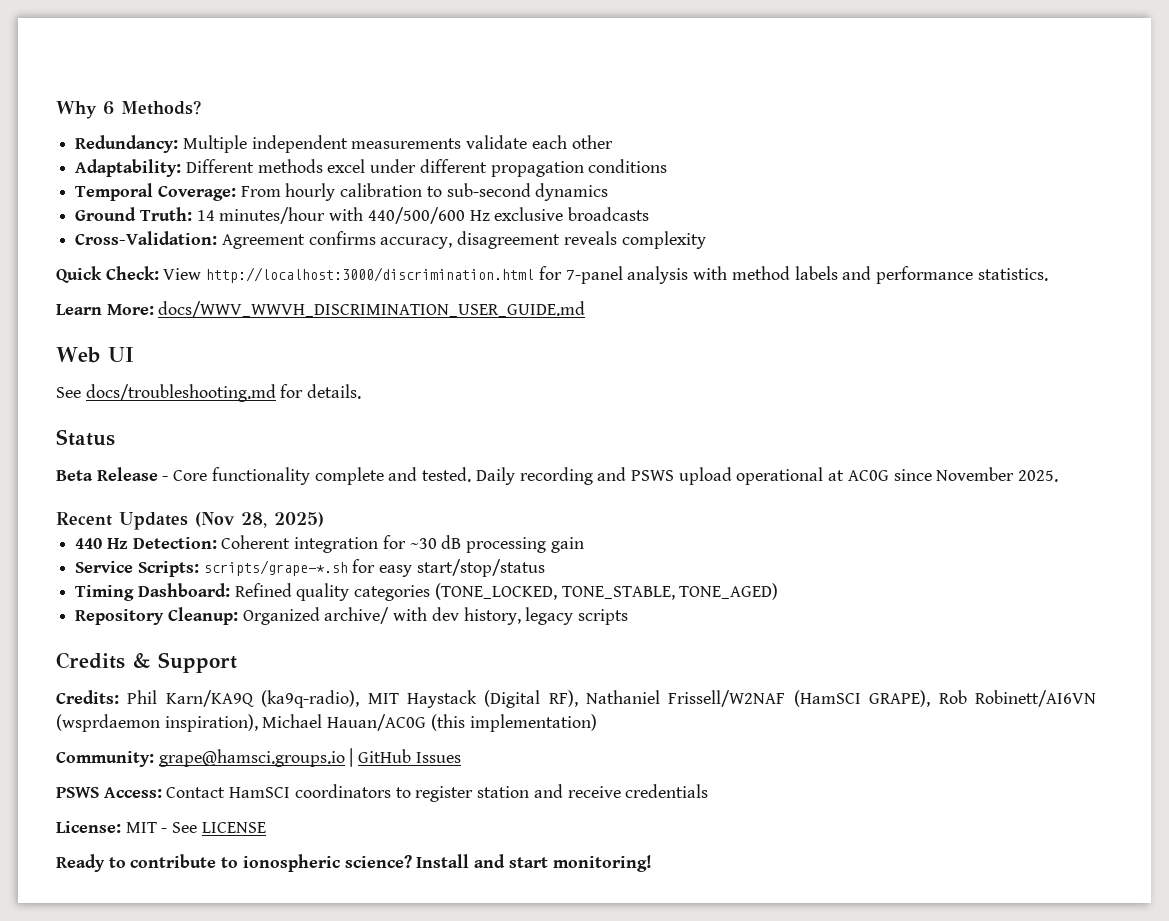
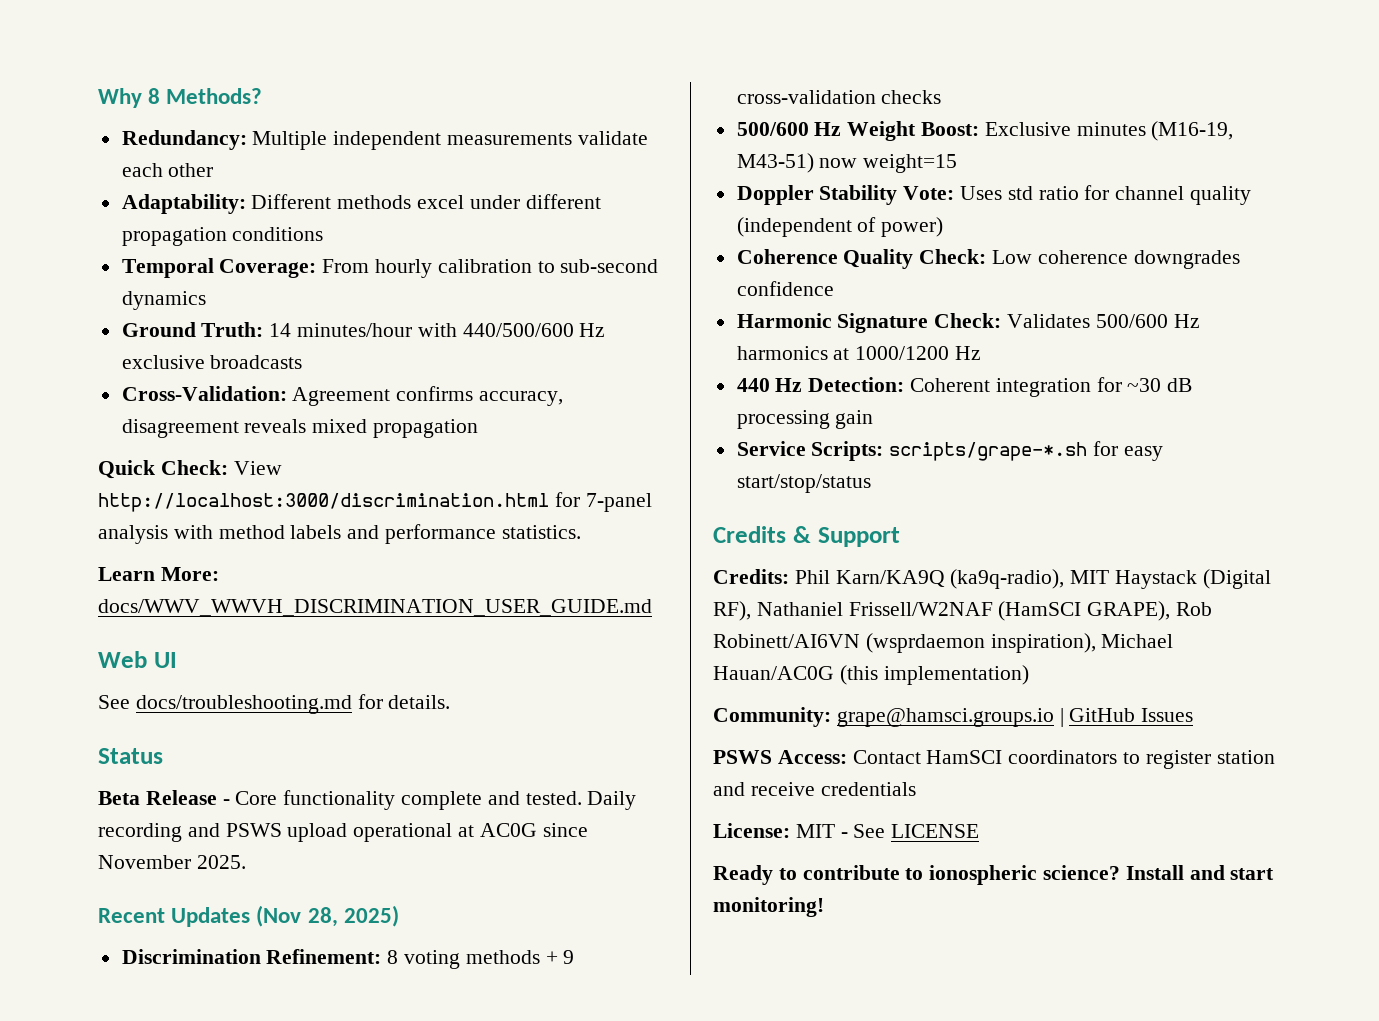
[103,101,114,115] 6 -> [148,88,161,104] 8
[621,231,706,249] complexity -> [312,419,479,438] mixed propagation
(324, 519) none -> [121,949,575,969] [736,90,942,104] [736,121,1234,141] [736,153,958,173] [736,185,1252,205] [736,217,944,237] [736,249,1240,269] [736,281,834,296] [736,313,1200,333] [736,346,982,360] // Discrimination Refinement: 8 voting methods + 9 cross-validation checks // 500/600 Hz Weight Boost: Exclusive minutes (M16-19, M43-51) now weight=15 // Doppler Stability Vote: Uses std ratio for channel quality (independent of power) // Coherence Quality Check: Low coherence downgrades confidence // Harmonic Signature Check: Validates 500/600 Hz harmonics at 1000/1200 Hz
[75,583,779,601] [75,607,629,625] // Timing Dashboard: Refined quality categories (TONE_LOCKED, TONE_STABLE, TONE_AGED) // Repository Cleanup: Organized archive/ with dev history, legacy scripts -> (871, 483) none

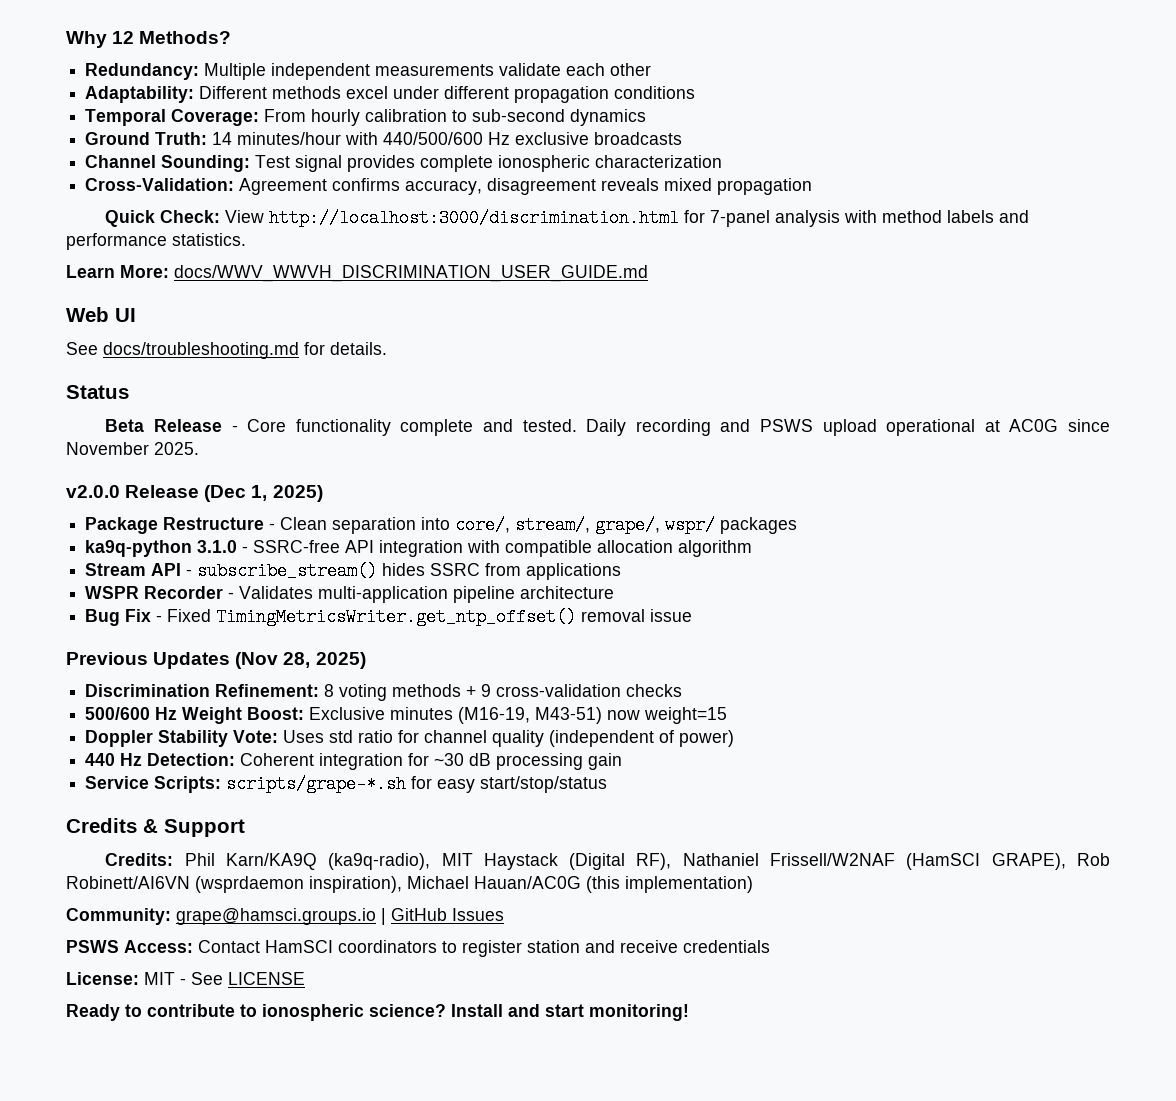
[148,88,161,104] 8 -> [112,31,135,44] 12
(303, 362) none -> [85,155,723,172] // Channel Sounding: Test signal provides complete ionospheric characterization
[98,908,165,923] Recent -> [66,485,323,502] [85,516,798,534] [85,540,753,557] [85,562,622,580] [85,586,615,603] [85,608,693,626] [66,652,148,665] v2.0.0 Release (Dec 1, 2025) // Package Restructure - Clean separation into core/, stream/, grape/, wspr/ packages // ka9q-python 3.1.0 - SSRC-free API integration with compatible allocation algorithm // Stream API - subscribe_stream() hides SSRC from applications // WSPR Recorder - Validates multi-application pipeline architecture // Bug Fix - Fixed TimingMetricsWriter.get_ntp_offset() removal issue // Previous
[736,249,1240,269] [736,281,834,296] [736,313,1200,333] [736,346,982,360] // Coherence Quality Check: Low coherence downgrades confidence // Harmonic Signature Check: Validates 500/600 Hz harmonics at 1000/1200 Hz -> (735, 738) none

